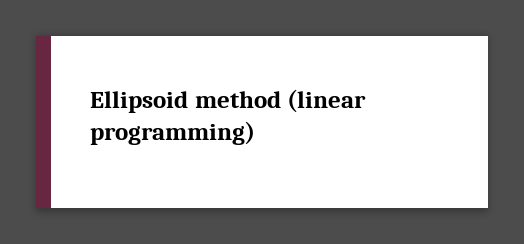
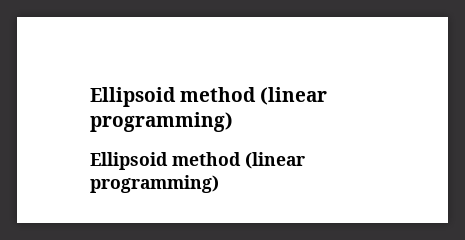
[90,89,367,113] [90,121,255,145] Ellipsoid method (linear programming) -> [90,87,328,107] [90,112,233,132] [90,152,305,170] [90,175,219,193] Ellipsoid method (linear programming) // Ellipsoid method (linear programming)

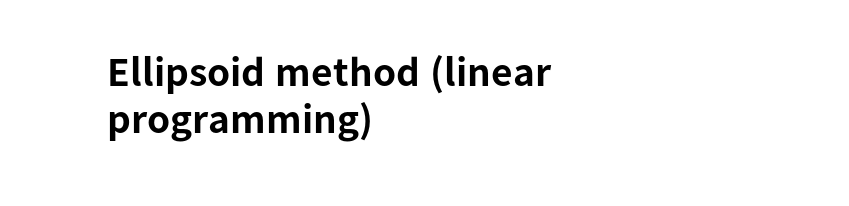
[90,87,328,107] [90,112,233,132] [90,152,305,170] [90,175,219,193] Ellipsoid method (linear programming) // Ellipsoid method (linear programming) -> [107,55,552,94] [107,102,373,142] Ellipsoid method (linear programming)

